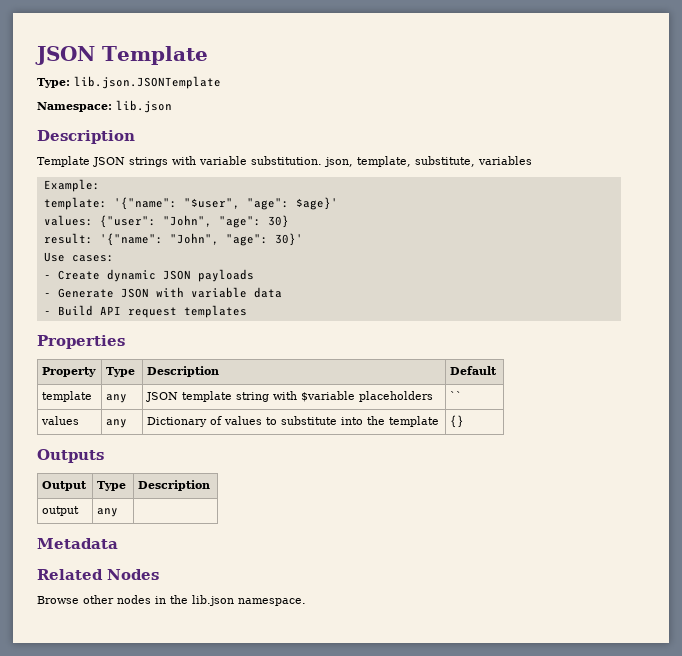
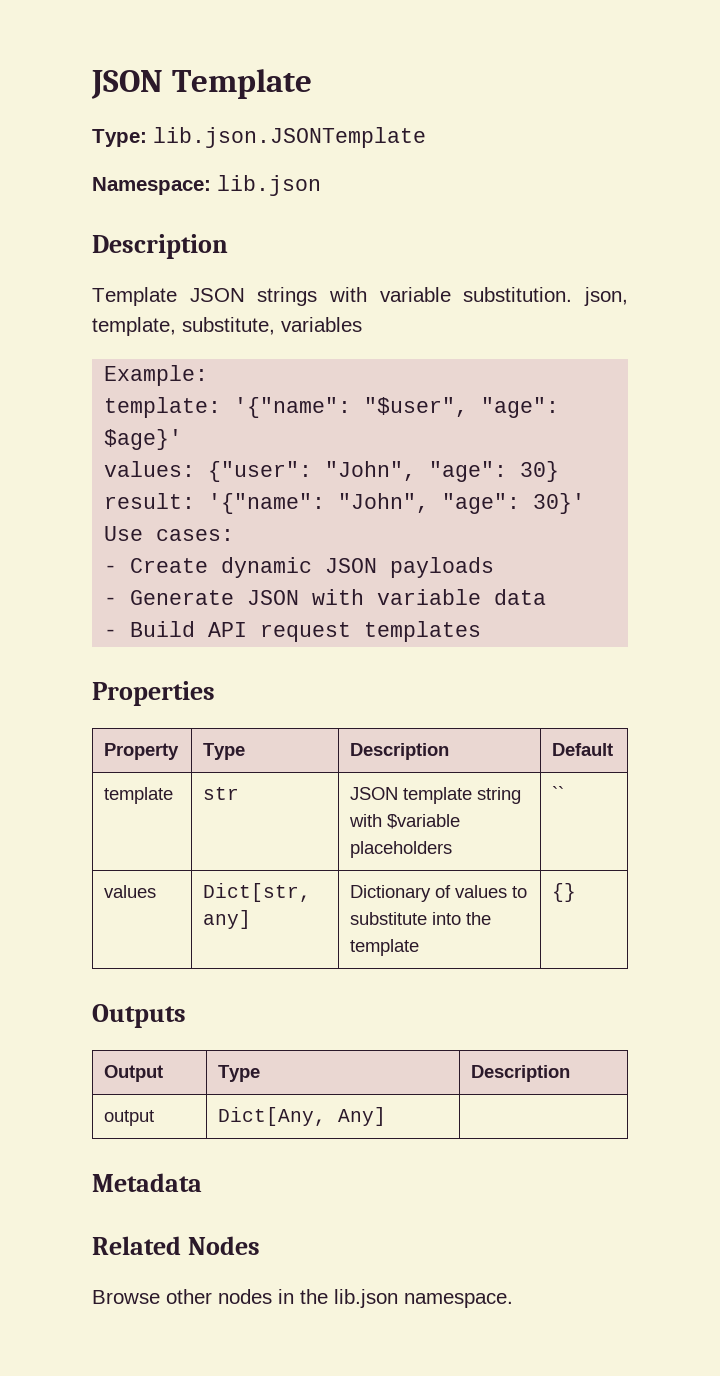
[106,394,128,403] any -> [203,787,240,800] str
[106,419,128,428] any -> [203,883,312,902] [203,910,252,929] Dict[str, any]
[97,508,119,517] any -> [218,1107,387,1126] Dict[Any, Any]

